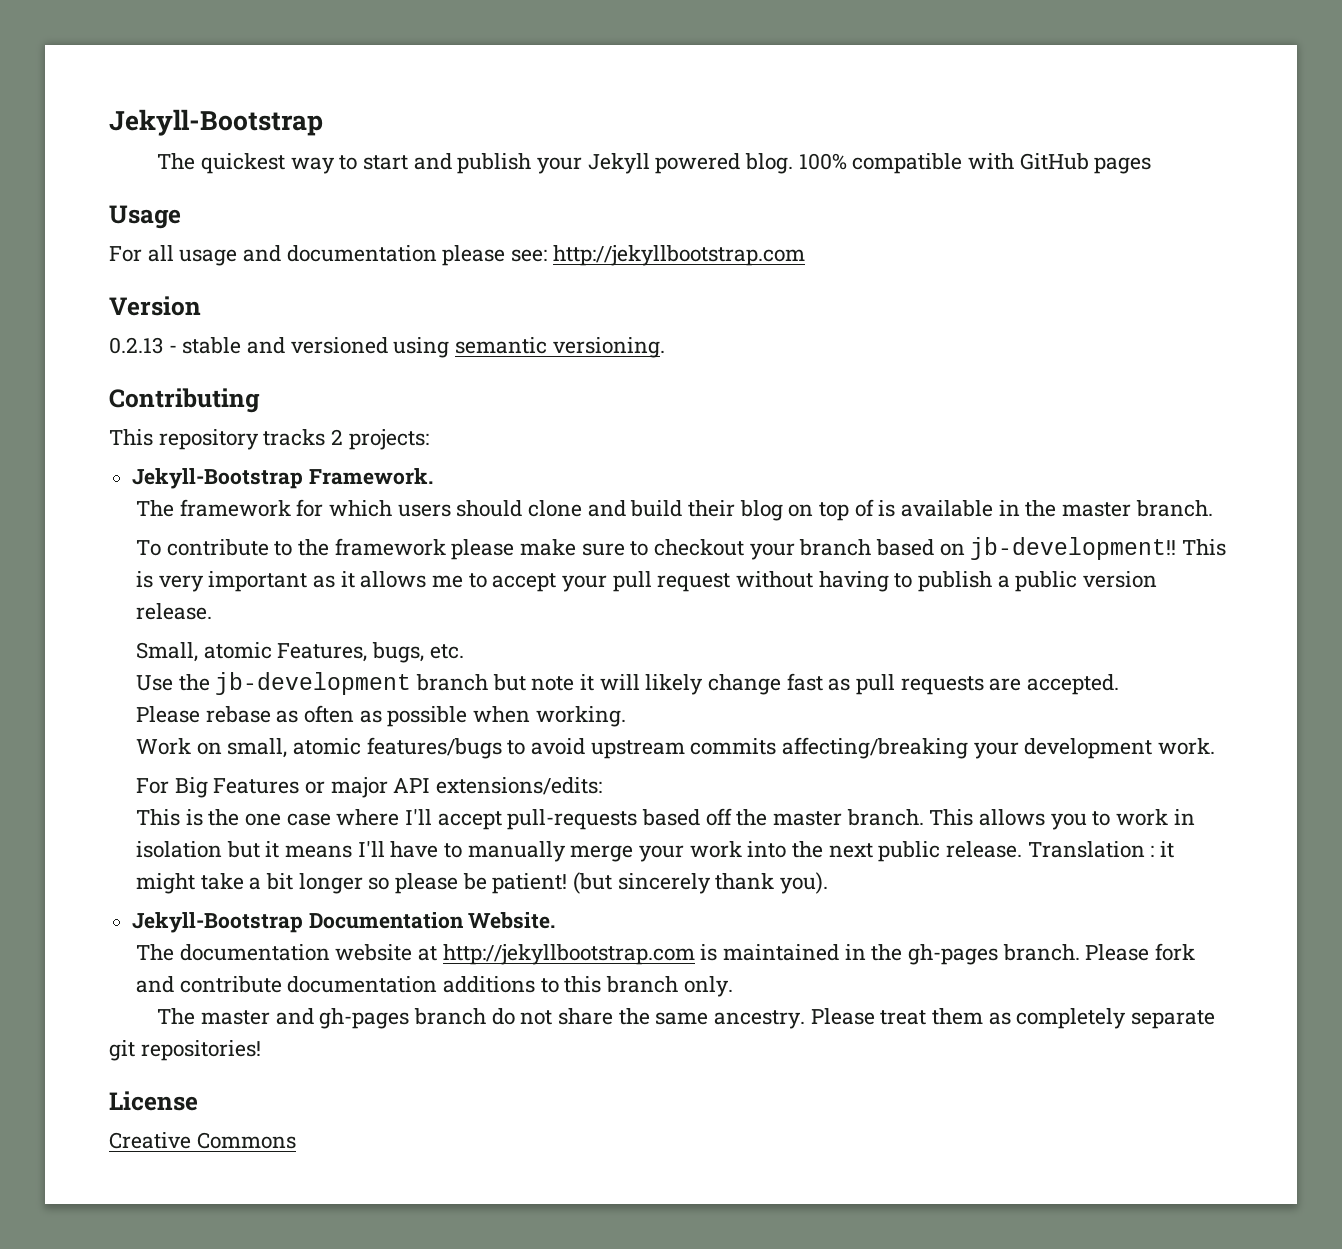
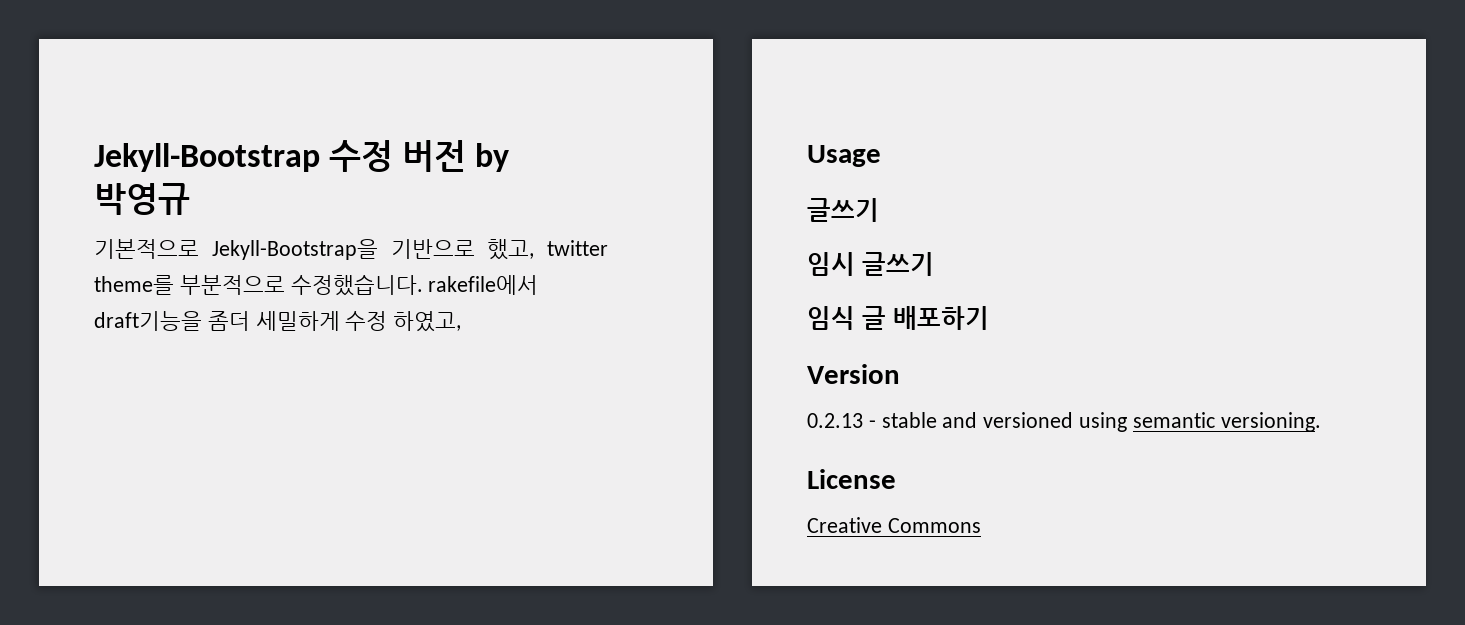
[109,109,323,136] [157,153,1152,174] [109,205,181,229] [109,245,805,266] Jekyll-Bootstrap // The quickest way to start and publish your Jekyll powered blog. 100% compatible with GitHub pages // Usage // For all usage and documentation please see: http://jekyllbootstrap.com -> [94,140,510,172] [94,183,190,215] [94,239,608,260] [94,274,539,296] [94,311,462,332] [807,145,881,167] [807,198,879,222] [807,252,934,276] [807,306,989,330] Jekyll-Bootstrap 수정 버전 by 박영규 // 기본적으로 Jekyll-Bootstrap을 기반으로 했고, twitter theme를 부분적으로 수정했습니다. rakefile에서 draft기능을 좀더 세밀하게 수정 하였고, // Usage // 글쓰기 // 임시 글쓰기 // 임식 글 배포하기
[109,388,260,413] [109,429,429,450] [132,468,433,489] [135,499,1213,521] [135,537,1226,560] [135,571,1157,592] [135,603,212,620] [135,642,464,663] [135,672,1119,695] [135,705,626,727] [135,737,1215,759] [135,777,602,798] [135,808,1195,830] [135,841,1174,862] [135,872,828,894] [132,912,556,933] [135,943,1195,965] [135,976,733,997] [157,1008,1216,1029] [109,1040,261,1061] // Contributing // This repository tracks 2 projects: // Jekyll-Bootstrap Framework. // The framework for which users should clone and build their blog on top of is available in the master branch. // To contribute to the framework please make sure to checkout your branch based on jb-development!! This is very important as it allows me to accept your pull request without having to publish a public version release. // Small, atomic Features, bugs, etc. // Use the jb-development branch but note it will likely change fast as pull requests are accepted. // Please rebase as often as possible when working. // Work on small, atomic features/bugs to avoid upstream commits affecting/breaking your development work. // For Big Features or major API extensions/edits: // This is the one case where I'll accept pull-requests based off the master branch. This allows you to work in isolation but it means I'll have to manually merge your work into the next public release. Translation : it might take a bit longer so please be patient! (but sincerely thank you). // Jekyll-Bootstrap Documentation Website. // The documentation website at http://jekyllbootstrap.com is maintained in the gh-pages branch. Please fork and contribute documentation additions to this branch only. // The master and gh-pages branch do not share the same ancestry. Please treat them as completely separate git repositories! -> (1321, 422) none

